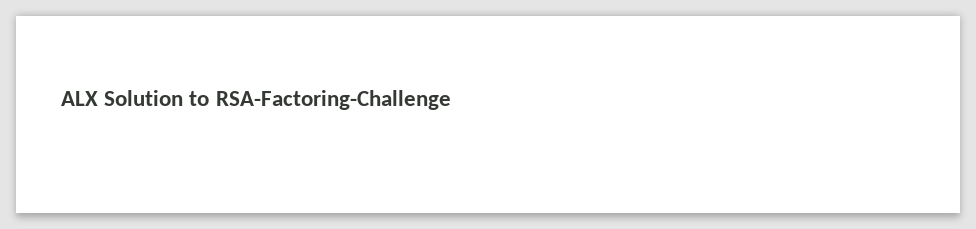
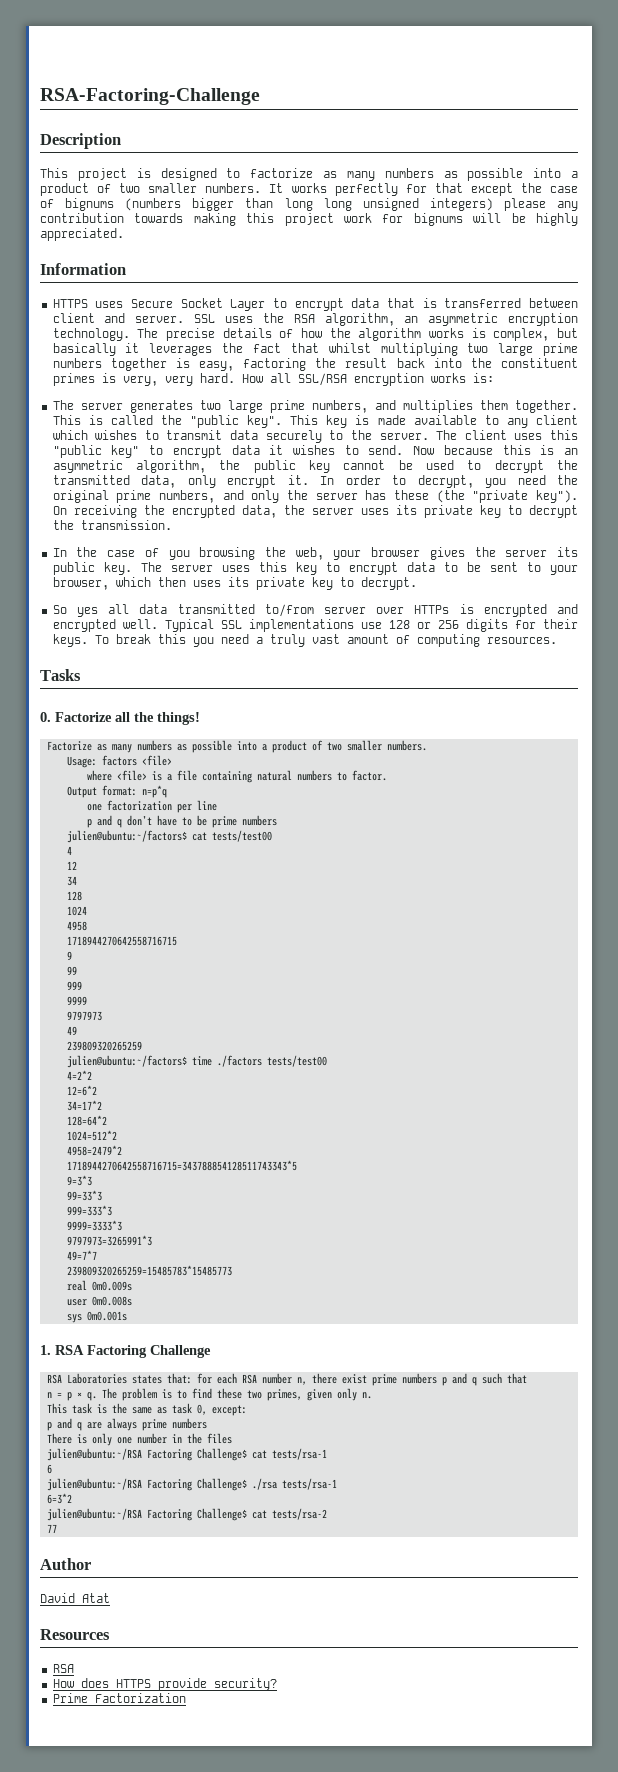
[61,90,451,110] ALX Solution to RSA-Factoring-Challenge -> [40,88,260,105] [40,133,121,149] [40,168,578,181] [40,183,578,196] [40,198,579,211] [40,213,578,226] [40,228,124,241] [40,263,126,275] [52,298,578,311] [52,313,578,326] [52,328,579,341] [52,343,578,356] [52,358,578,371] [52,373,494,386] [52,400,579,413] [52,415,579,428] [52,430,579,443] [52,445,578,458] [52,460,578,473] [52,475,579,488] [52,490,579,503] [52,505,579,518] [52,520,172,530] [52,547,578,560] [52,562,578,575] [52,577,417,590] [52,604,578,617] [52,619,579,632] [52,634,557,647] [40,669,81,681] [40,712,200,725] [46,740,427,753] [66,755,172,768] [86,770,387,783] [66,785,167,798] [86,800,217,813] [86,815,277,828] [66,830,272,843] [66,846,72,855] [66,861,77,870] [66,876,77,886] [66,891,82,901] [66,906,87,916] [66,921,87,931] [66,936,177,946] [66,951,72,960] [66,966,77,975] [66,981,82,990] [66,996,87,1005] [66,1011,102,1021] [66,1026,77,1035] [66,1041,142,1051] [66,1055,327,1068] [66,1070,92,1080] [66,1085,97,1096] [66,1100,102,1111] [66,1115,107,1126] [66,1130,117,1141] [66,1145,122,1156] [66,1160,297,1171] [66,1175,92,1186] [66,1190,102,1201] [66,1205,112,1216] [66,1220,122,1231] [66,1235,152,1246] [66,1250,97,1260] [66,1265,232,1276] [66,1280,132,1291] [66,1296,132,1306] [66,1311,127,1323] [40,1345,211,1358] [46,1373,527,1386] [46,1388,372,1401] [46,1403,247,1416] [46,1418,207,1431] [46,1433,232,1446] [46,1448,327,1461] [46,1464,52,1474] [46,1478,337,1491] [46,1493,72,1504] [46,1508,327,1521] [46,1524,57,1533] [40,1558,91,1570] [40,1593,110,1603] [40,1629,110,1640] [52,1664,74,1673] [52,1678,277,1691] [52,1693,186,1703] RSA-Factoring-Challenge // Description // This project is designed to factorize as many numbers as possible into a product of two smaller numbers. It works perfectly for that except the case of bignums (numbers bigger than long long unsigned integers) please any contribution towards making this project work for bignums will be highly appreciated. // Information // HTTPS uses Secure Socket Layer to encrypt data that is transferred between client and server. SSL uses the RSA algorithm, an asymmetric encryption technology. The precise details of how the algorithm works is complex, but basically it leverages the fact that whilst multiplying two large prime numbers together is easy, factoring the result back into the constituent primes is very, very hard. How all SSL/RSA encryption works is: // The server generates two large prime numbers, and multiplies them together. This is called the "public key". This key is made available to any client which wishes to transmit data securely to the server. The client uses this "public key" to encrypt data it wishes to send. Now because this is an asymmetric algorithm, the public key cannot be used to decrypt the transmitted data, only encrypt it. In order to decrypt, you need the original prime numbers, and only the server has these (the "private key"). On receiving the encrypted data, the server uses its private key to decrypt the transmission. // In the case of you browsing the web, your browser gives the server its public key. The server uses this key to encrypt data to be sent to your browser, which then uses its private key to decrypt. // So yes all data transmitted to/from server over HTTPs is encrypted and encrypted well. Typical SSL implementations use 128 or 256 digits for their keys. To break this you need a truly vast amount of computing resources. // Tasks // 0. Factorize all the things! // Factorize as many numbers as possible into a product of two smaller numbers. // Usage: factors <file> // where <file> is a file containing natural numbers to factor. // Output format: n=p*q // one factorization per line // p and q don’t have to be prime numbers // julien@ubuntu:~/factors$ cat tests/test00 // 4 // 12 // 34 // 128 // 1024 // 4958 // 1718944270642558716715 // 9 // 99 // 999 // 9999 // 9797973 // 49 // 239809320265259 // julien@ubuntu:~/factors$ time ./factors tests/test00 // 4=2*2 // 12=6*2 // 34=17*2 // 128=64*2 // 1024=512*2 // 4958=2479*2 // 1718944270642558716715=343788854128511743343*5 // 9=3*3 // 99=33*3 // 999=333*3 // 9999=3333*3 // 9797973=3265991*3 // 49=7*7 // 239809320265259=15485783*15485773 // real 0m0.009s // user 0m0.008s // sys 0m0.001s // 1. RSA Factoring Challenge // RSA Laboratories states that: for each RSA number n, there exist prime numbers p and q such that // n = p × q. The problem is to find these two primes, given only n. // This task is the same as task 0, except: // p and q are always prime numbers // There is only one number in the files // julien@ubuntu:~/RSA Factoring Challenge$ cat tests/rsa-1 // 6 // julien@ubuntu:~/RSA Factoring Challenge$ ./rsa tests/rsa-1 // 6=3*2 // julien@ubuntu:~/RSA Factoring Challenge$ cat tests/rsa-2 // 77 // Author // David Atat // Resources // RSA // How does HTTPS provide security? // Prime Factorization

